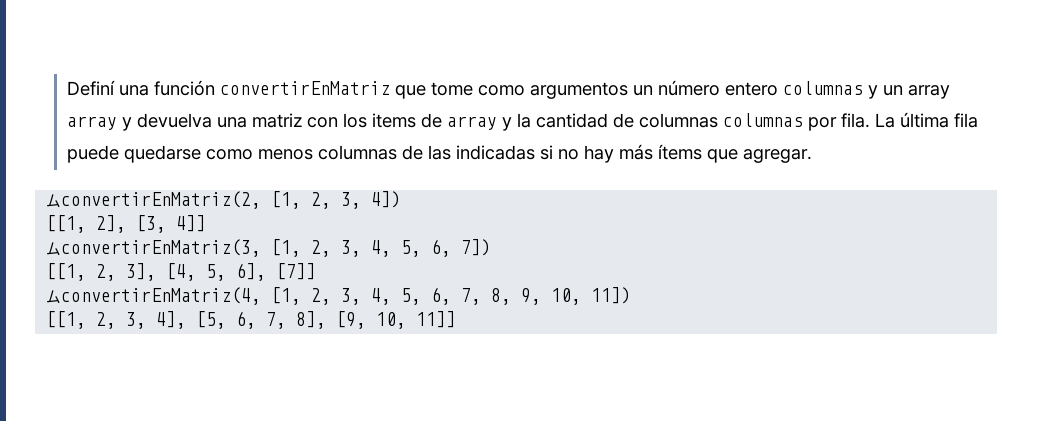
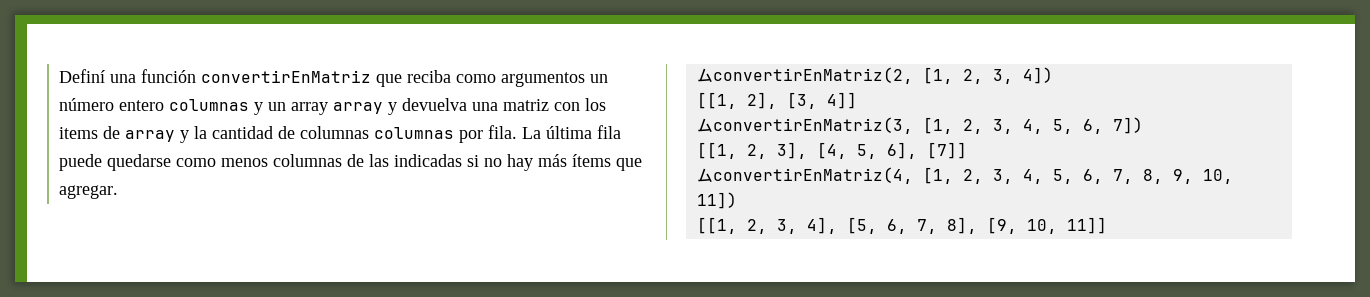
[430,82,473,96] tome -> [407,70,452,83] reciba

